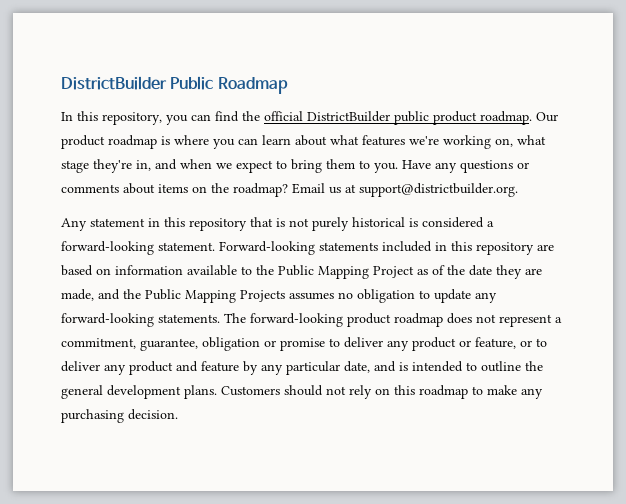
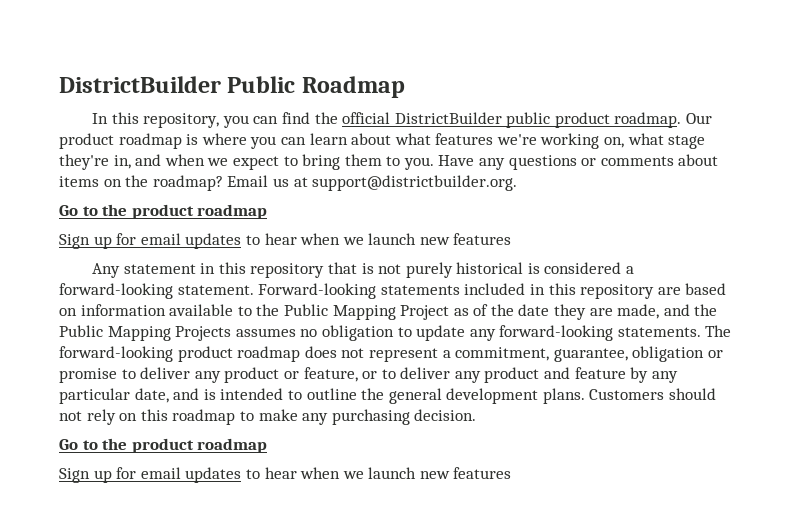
(518, 190) none -> [59,204,268,219] [59,233,512,249] // Go to the product roadmap // Sign up for email updates to hear when we launch new features
(178, 414) none -> [59,438,268,453] [59,467,512,483] // Go to the product roadmap // Sign up for email updates to hear when we launch new features

